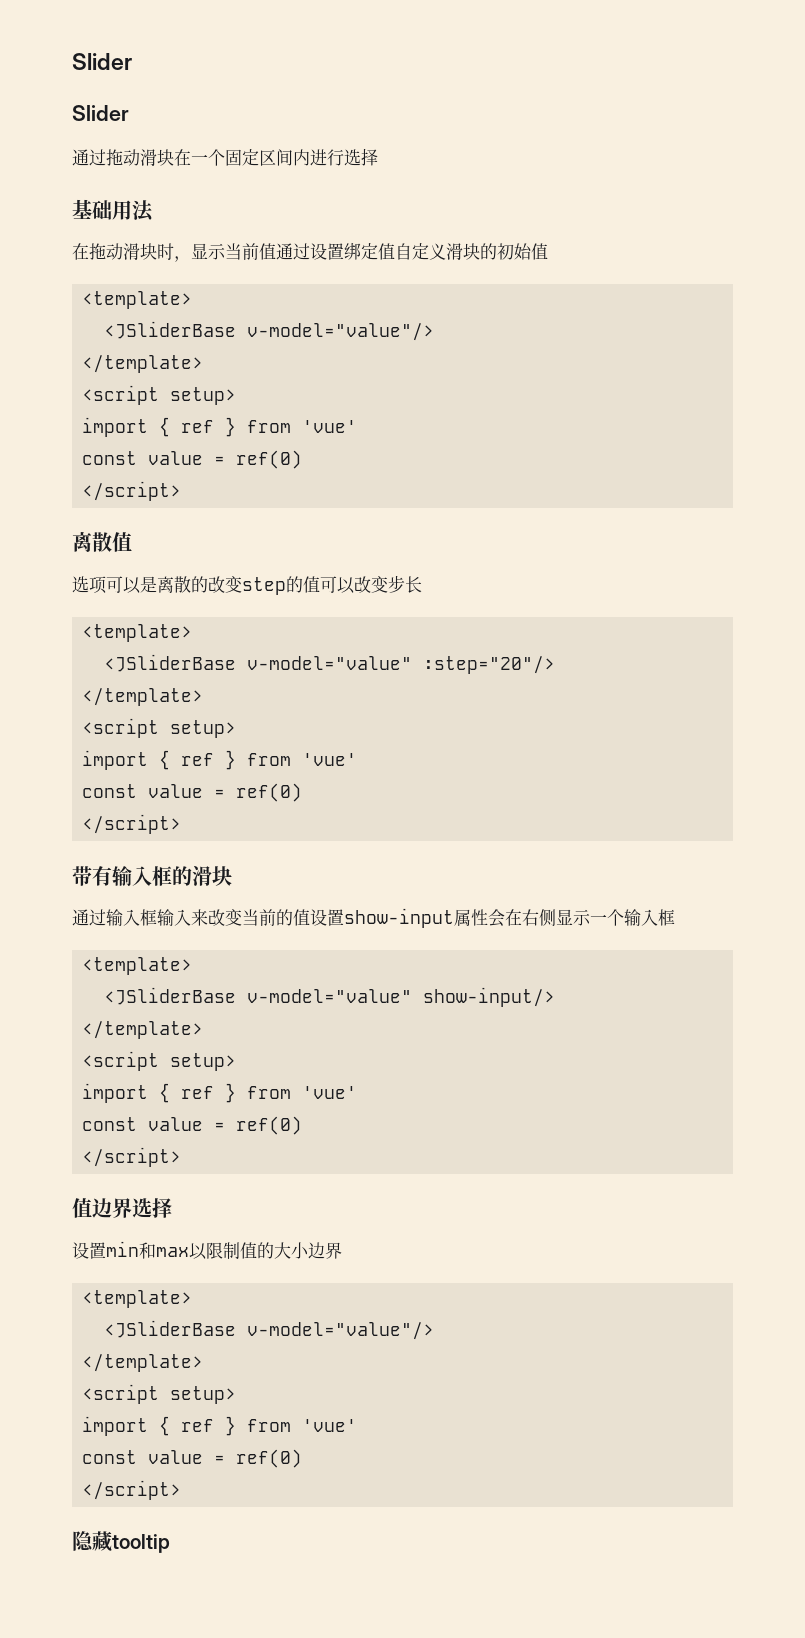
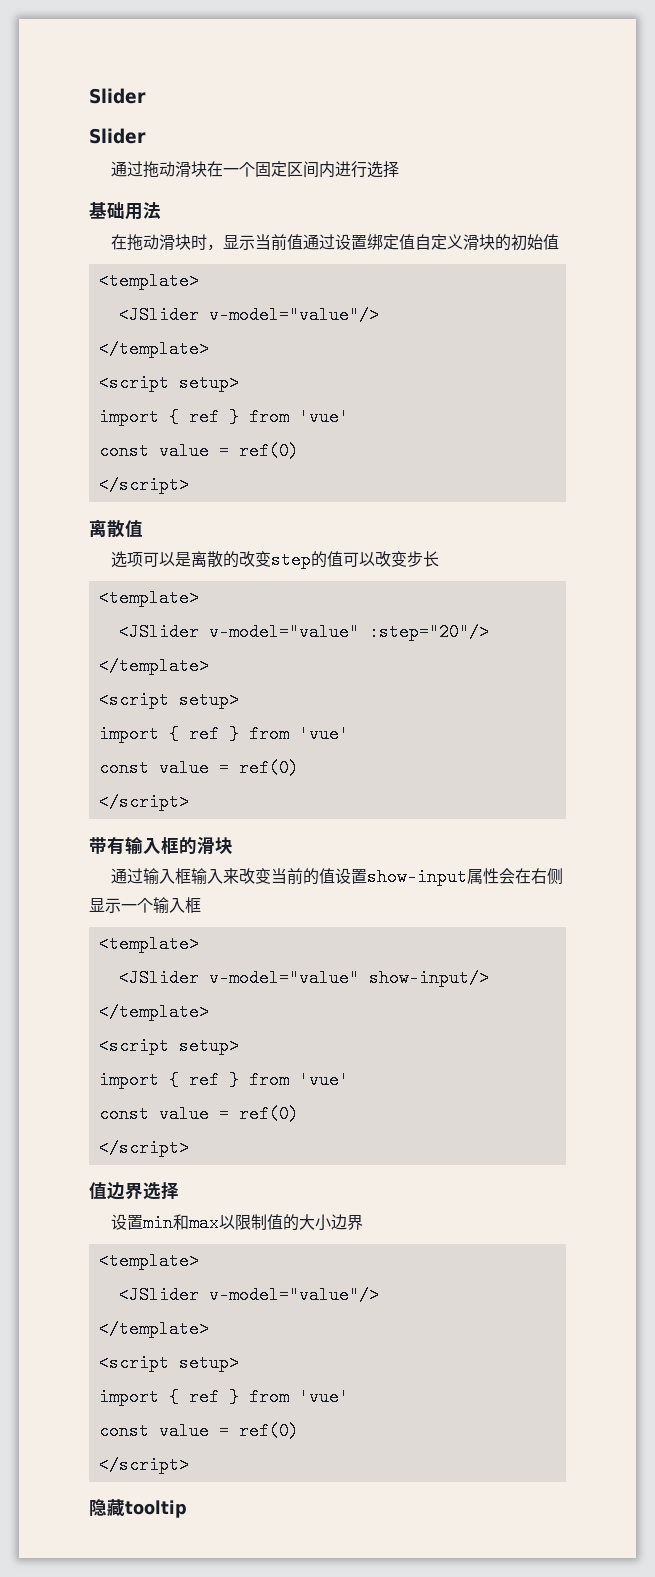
[104,321,237,339] <JSliderBase -> [118,306,199,324] <JSlider
[104,654,237,672] <JSliderBase -> [118,623,199,641] <JSlider
[104,987,237,1005] <JSliderBase -> [118,969,199,987] <JSlider
[104,1320,237,1338] <JSliderBase -> [118,1286,199,1304] <JSlider

